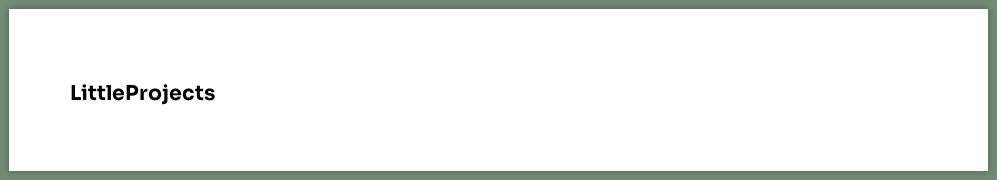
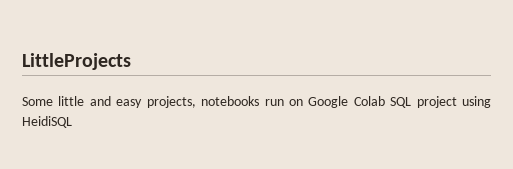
(215, 94) none -> [22,96,492,108] [22,116,72,128] // Some little and easy projects, notebooks run on Google Colab SQL project using HeidiSQL

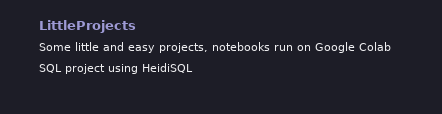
(385, 101) none -> (391, 46) //

